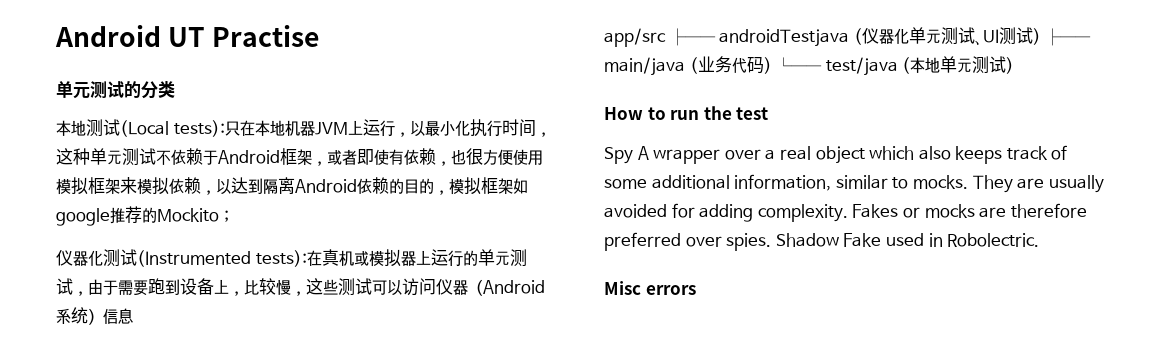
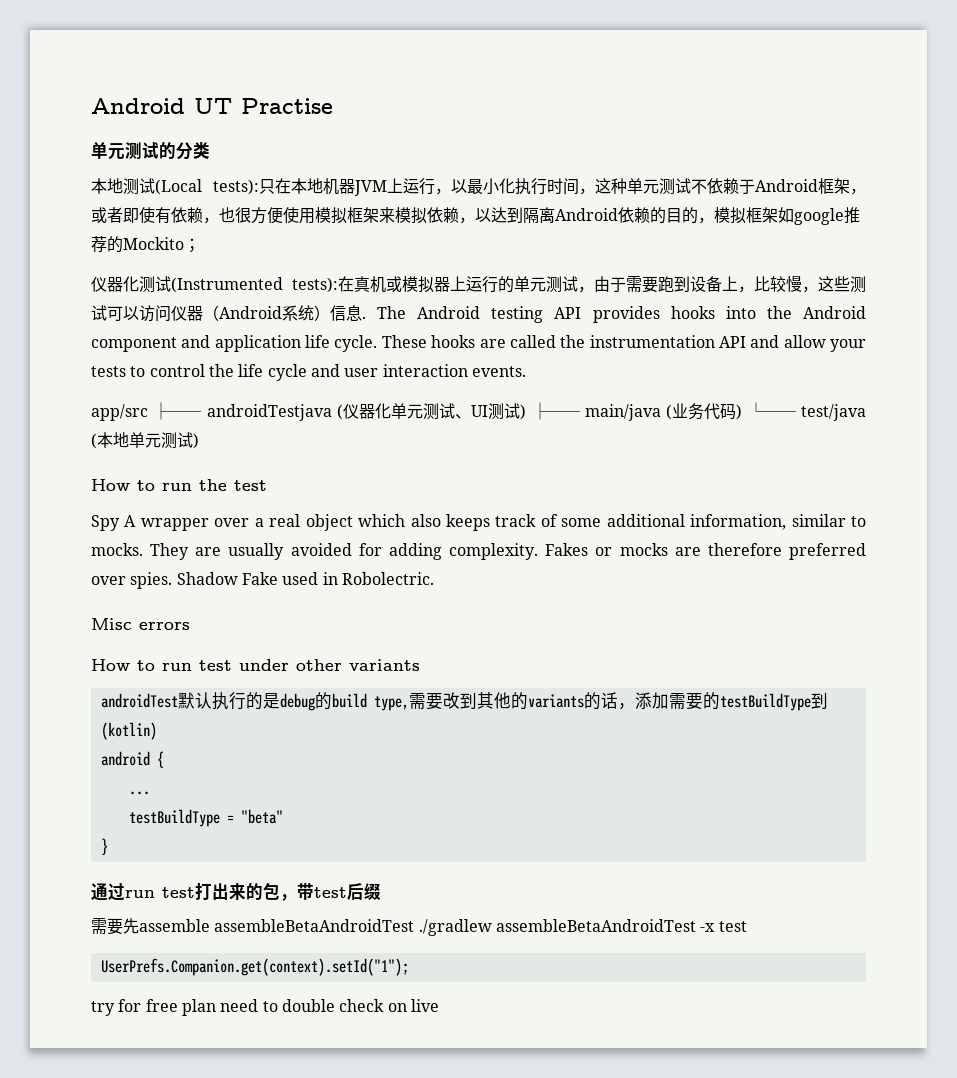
(133, 316) none -> [362,306,866,323] [91,335,866,352] [91,364,526,381] . The Android testing API provides hooks into the Android component and application life cycle. These hooks are called the instrumentation API and allow your tests to control the life cycle and user interaction events.
(696, 290) none -> [91,659,420,671] [100,692,828,711] [100,722,157,740] [100,751,164,768] [128,791,150,795] [128,809,283,827] [100,838,108,855] [91,882,381,901] [91,918,747,936] [100,958,409,976] [91,999,439,1016] // How to run test under other variants // androidTest默认执行的是debug的build type,需要改到其他的variants的话，添加需要的testBuildType到(kotlin) // android { // ... // testBuildType = "beta" // } // 通过run test打出来的包，带test后缀 // 需要先assemble assembleBetaAndroidTest ./gradlew assembleBetaAndroidTest -x test // UserPrefs.Companion.get(context).setId("1"); // try for free plan need to double check on live

